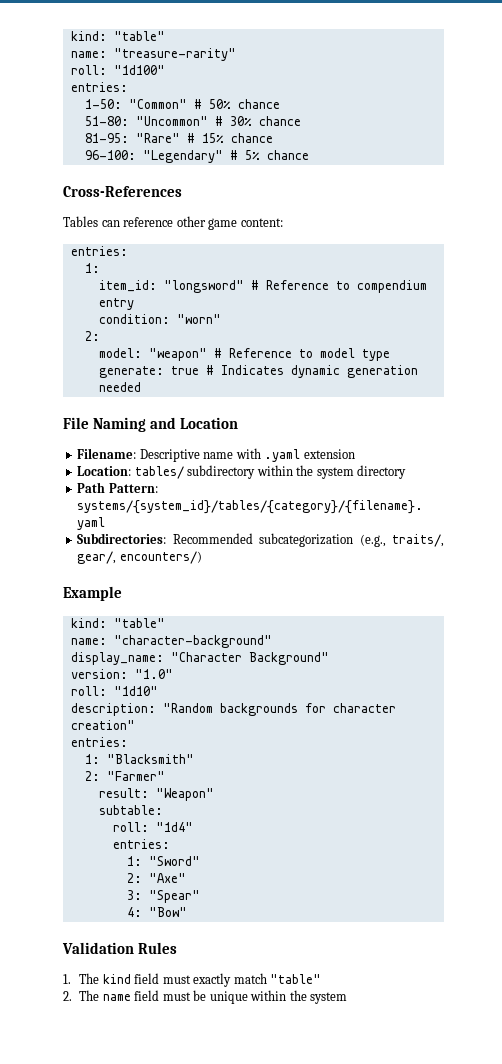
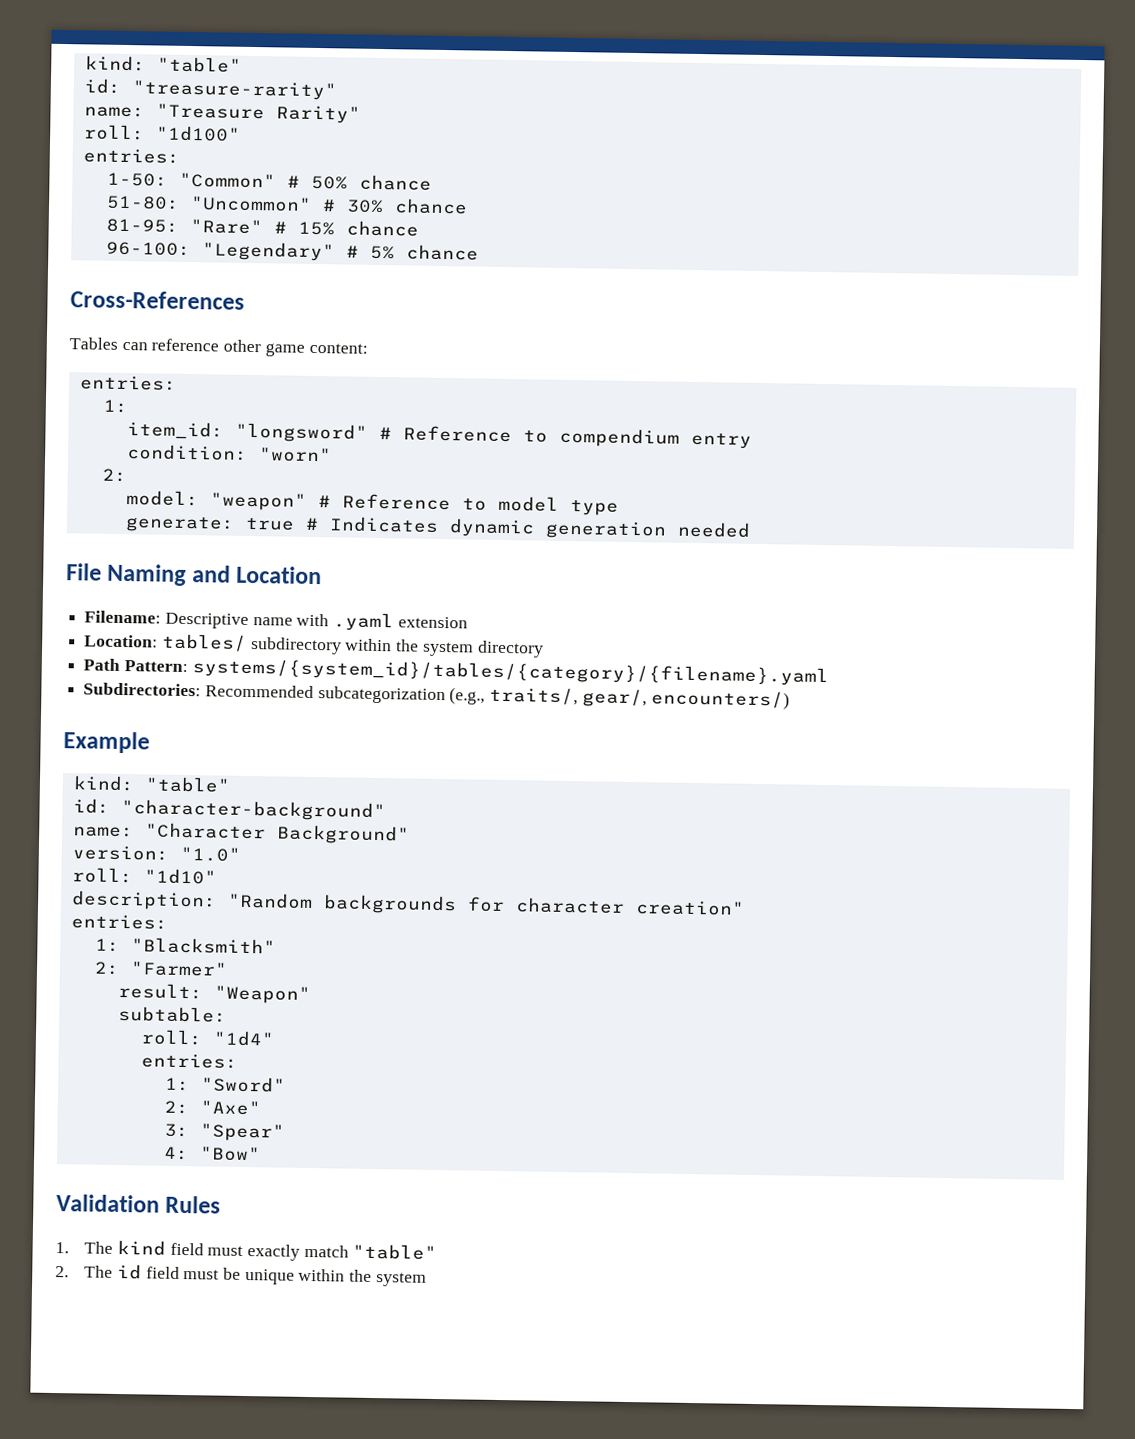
[70,31,165,41] [70,48,236,61] kind: "table" // name: "treasure-rarity" -> [84,55,242,73] [83,78,337,101] [83,103,361,124] kind: "table" // id: "treasure-rarity" // name: "Treasure Rarity"
[70,638,107,645] name: -> [72,798,110,814] id:
[70,652,164,665] display_name: -> [72,826,134,838] name:
[102,994,131,1001] name -> [116,1263,142,1280] id

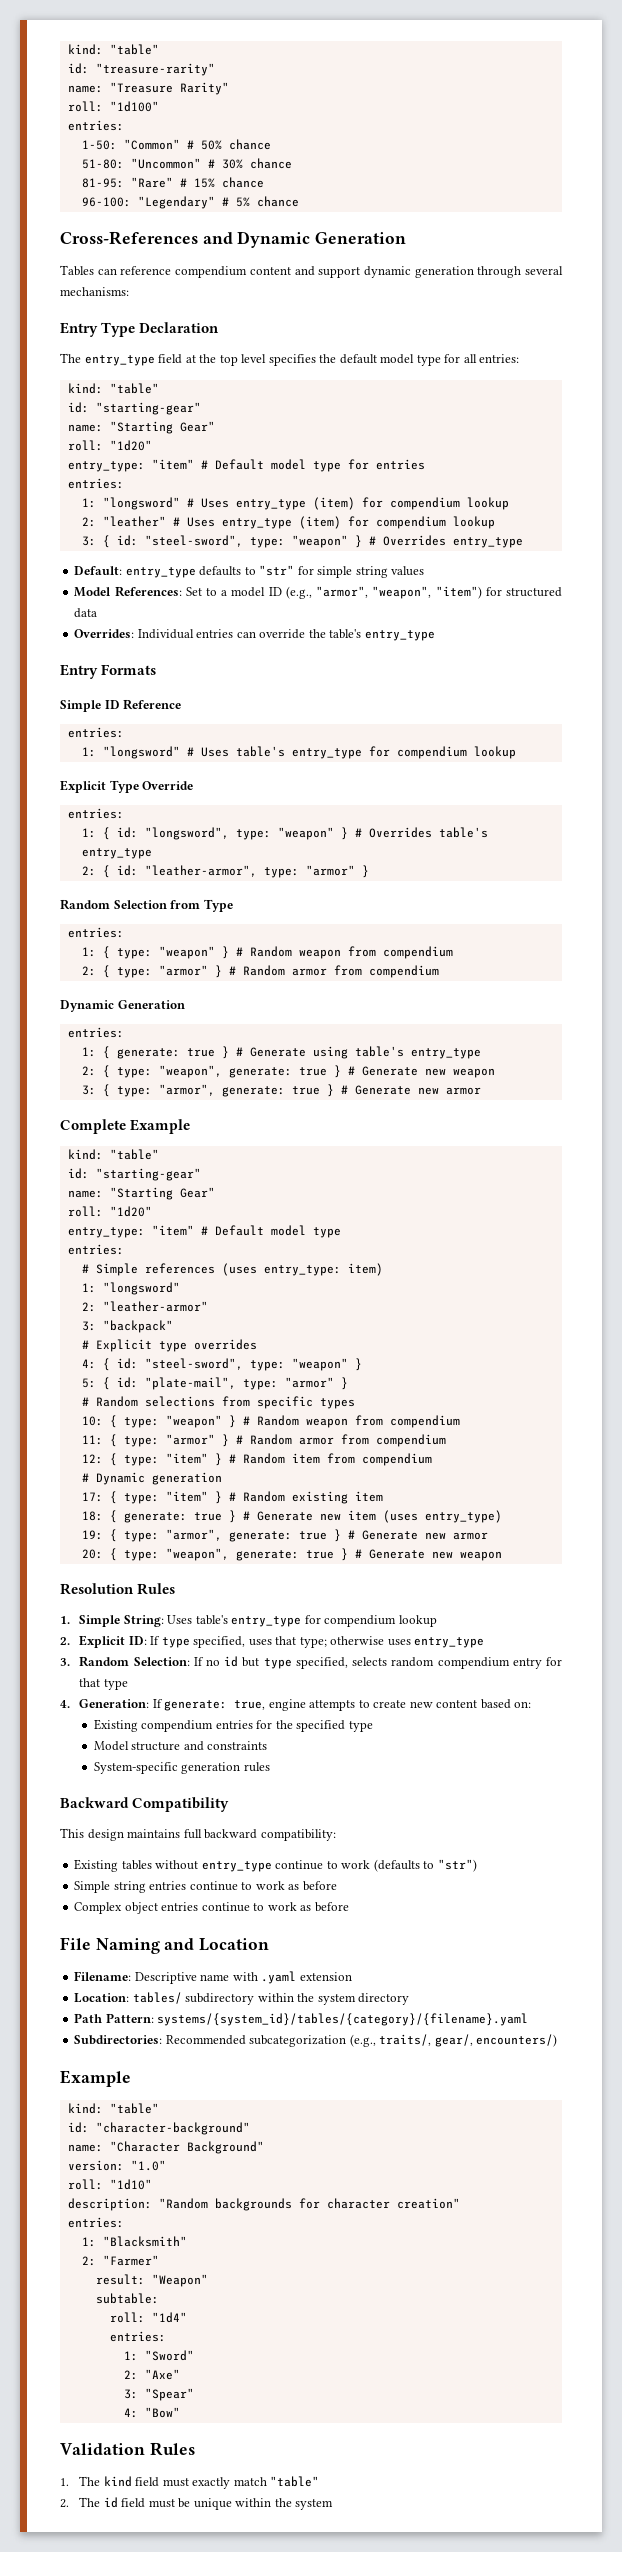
(245, 300) none -> [202,231,407,248] and Dynamic Generation
[223,339,368,357] [79,375,177,391] [102,399,128,414] [126,421,752,449] [126,444,332,463] [101,468,127,483] [125,490,619,516] [124,516,751,540] other game content: // entries: // 1: // item_id: "longsword" # Reference to compendium entry // condition: "worn" // 2: // model: "weapon" # Reference to model type // generate: true # Indicates dynamic generation needed -> [175,266,563,278] [60,287,129,296] [60,322,220,337] [60,353,520,366] [67,383,159,394] [67,402,201,415] [67,421,215,434] [67,440,152,451] [67,459,425,472] [67,478,124,489] [81,497,509,510] [81,516,495,529] [81,535,523,548] [74,565,425,578] [74,586,562,599] [74,608,98,618] [74,629,435,641] [60,664,157,679] [60,699,182,712] [67,727,124,738] [81,746,516,759] [60,780,194,793] [67,808,124,819] [81,827,488,840] [81,848,152,859] [81,865,369,878] [60,899,233,912] [67,927,124,938] [81,946,453,959] [81,965,439,978] [60,1000,185,1012] [67,1027,124,1038] [81,1046,481,1059] [81,1065,495,1078] [81,1084,481,1097] [60,1119,191,1134] [67,1149,159,1160] [67,1168,201,1181] [67,1187,215,1200] [67,1206,152,1217] [67,1225,341,1238] [67,1244,124,1255] [81,1263,383,1276] [81,1282,180,1295] [81,1301,208,1312] [81,1320,173,1333] [81,1339,257,1352] [81,1358,362,1371] [81,1377,348,1390] [81,1396,355,1409] [81,1415,460,1428] [81,1434,446,1447] [81,1453,432,1466] [81,1472,222,1485] [81,1491,383,1504] [81,1510,502,1523] [81,1529,488,1542] [81,1548,502,1561] [60,1583,176,1595] [60,1615,437,1627] [60,1635,485,1648] [60,1656,562,1669] [79,1678,128,1690] [60,1699,532,1711] [93,1719,373,1732] [93,1741,268,1751] [93,1762,270,1774] [60,1797,230,1812] [60,1828,336,1841] [74,1859,477,1872] [74,1881,337,1893] [74,1902,349,1914] compendium content and support dynamic generation through several mechanisms: // Entry Type Declaration // The entry_type field at the top level specifies the default model type for all entries: // kind: "table" // id: "starting-gear" // name: "Starting Gear" // roll: "1d20" // entry_type: "item" # Default model type for entries // entries: // 1: "longsword" # Uses entry_type (item) for compendium lookup // 2: "leather" # Uses entry_type (item) for compendium lookup // 3: { id: "steel-sword", type: "weapon" } # Overrides entry_type // Default: entry_type defaults to "str" for simple string values // Model References: Set to a model ID (e.g., "armor", "weapon", "item") for structured data // Overrides: Individual entries can override the table's entry_type // Entry Formats // Simple ID Reference // entries: // 1: "longsword" # Uses table's entry_type for compendium lookup // Explicit Type Override // entries: // 1: { id: "longsword", type: "weapon" } # Overrides table's entry_type // 2: { id: "leather-armor", type: "armor" } // Random Selection from Type // entries: // 1: { type: "weapon" } # Random weapon from compendium // 2: { type: "armor" } # Random armor from compendium // Dynamic Generation // entries: // 1: { generate: true } # Generate using table's entry_type // 2: { type: "weapon", generate: true } # Generate new weapon // 3: { type: "armor", generate: true } # Generate new armor // Complete Example // kind: "table" // id: "starting-gear" // name: "Starting Gear" // roll: "1d20" // entry_type: "item" # Default model type // entries: // # Simple references (uses entry_type: item) // 1: "longsword" // 2: "leather-armor" // 3: "backpack" // # Explicit type overrides // 4: { id: "steel-sword", type: "weapon" } // 5: { id: "plate-mail", type: "armor" } // # Random selections from specific types // 10: { type: "weapon" } # Random weapon from compendium // 11: { type: "armor" } # Random armor from compendium // 12: { type: "item" } # Random item from compendium // # Dynamic generation // 17: { type: "item" } # Random existing item // 18: { generate: true } # Generate new item (uses entry_type) // 19: { type: "armor", generate: true } # Generate new armor // 20: { type: "weapon", generate: true } # Generate new weapon // Resolution Rules // 1. Simple String: Uses table's entry_type for compendium lookup // 2. Explicit ID: If type specified, uses that type; otherwise uses entry_type // 3. Random Selection: If no id but type specified, selects random compendium entry for that type // 4. Generation: If generate: true, engine attempts to create new content based on: // Existing compendium entries for the specified type // Model structure and constraints // System-specific generation rules // Backward Compatibility // This design maintains full backward compatibility: // Existing tables without entry_type continue to work (defaults to "str") // Simple string entries continue to work as before // Complex object entries continue to work as before

